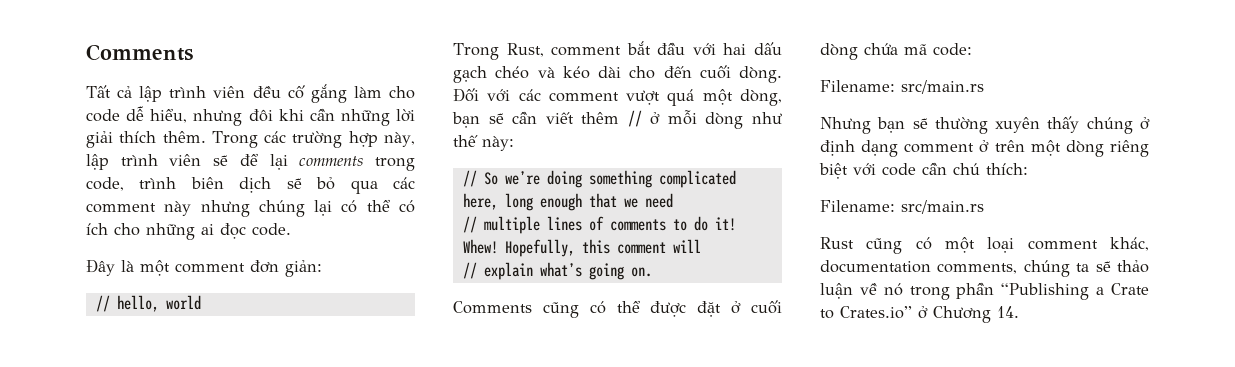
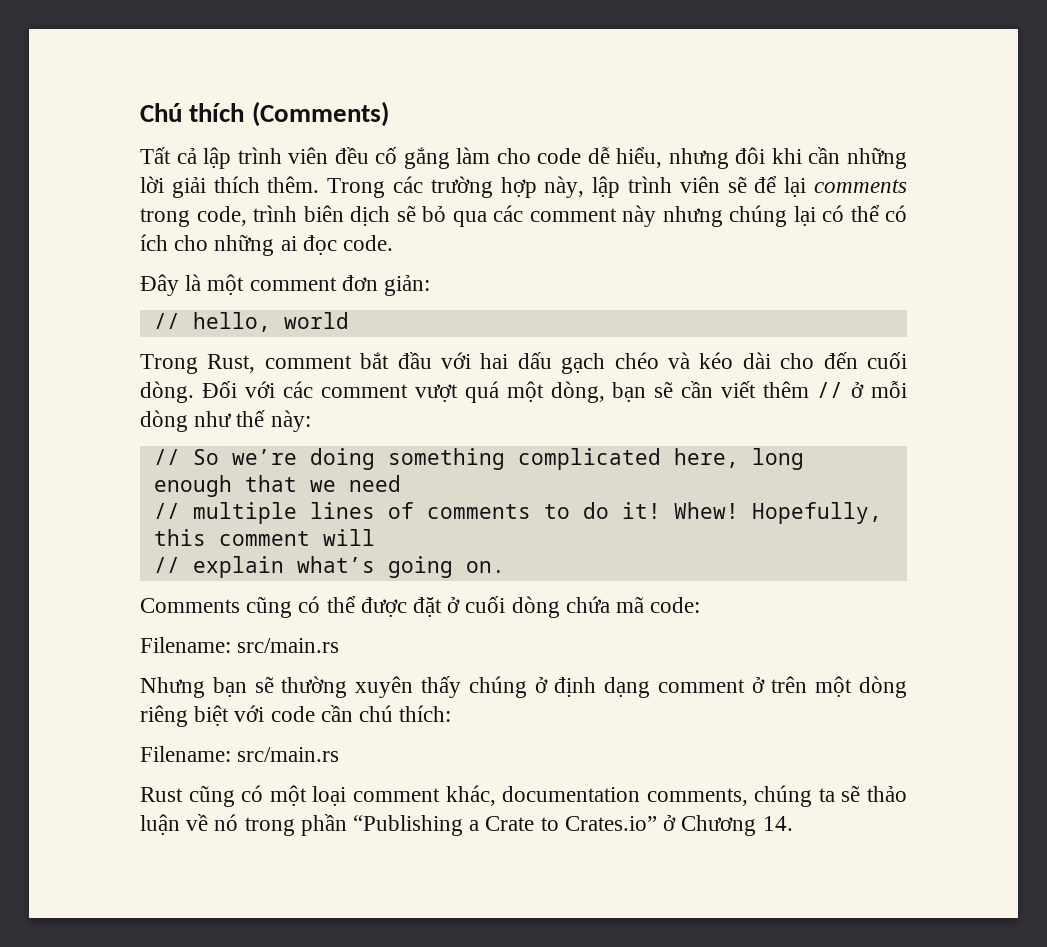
[86,44,193,61] Comments -> [140,101,389,127] Chú thích (Comments)

